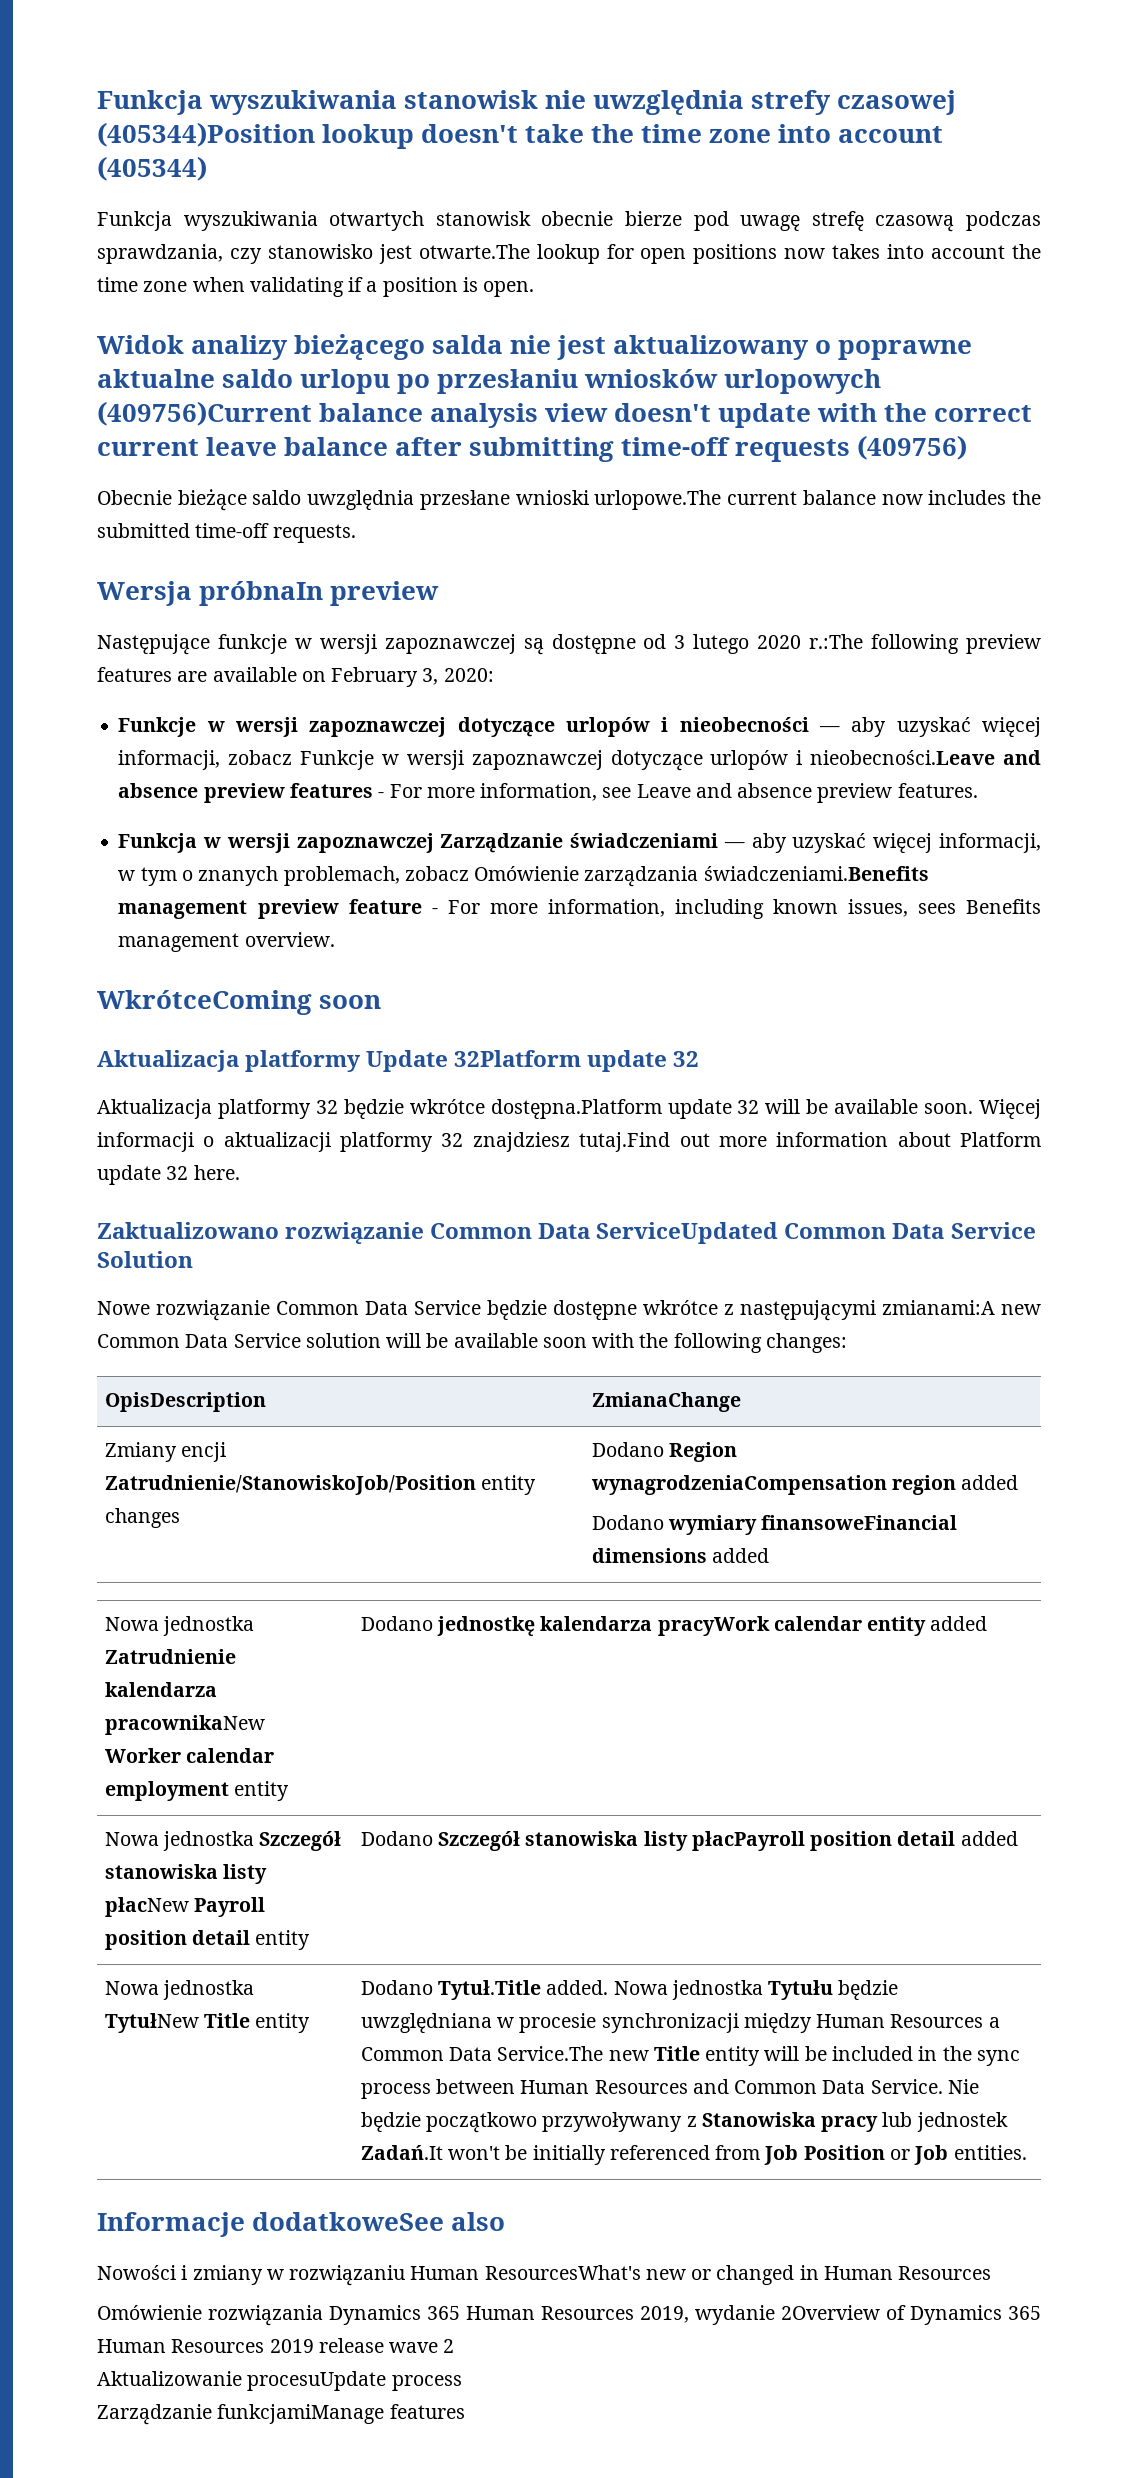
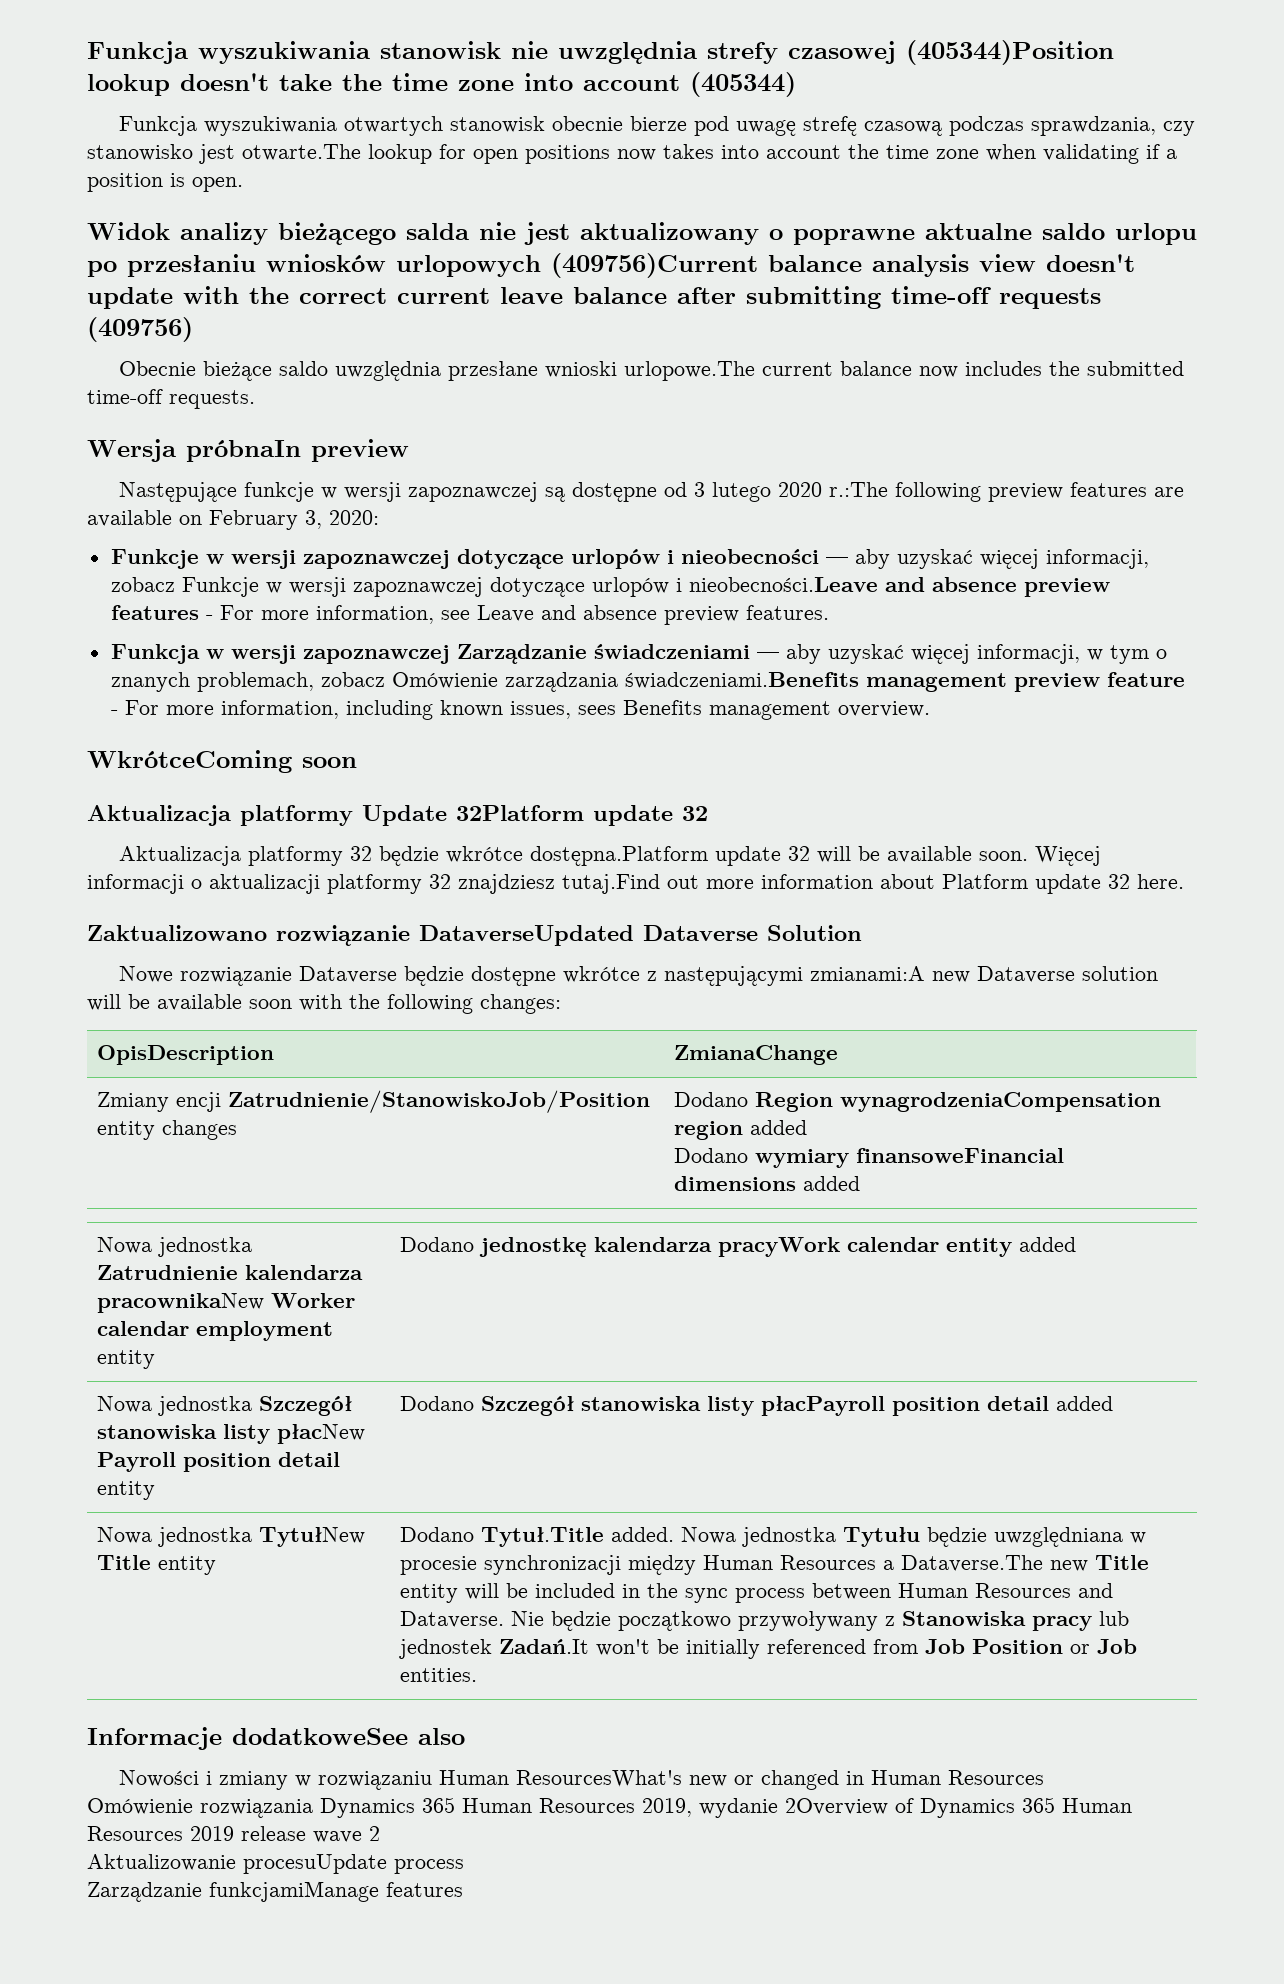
[430,1222,1036,1244] Common Data ServiceUpdated Common Data Service -> [419,925,758,946] DataverseUpdated Dataverse
[276,1300,481,1315] Common Data Service -> [298,966,397,983] Dataverse
[97,1333,301,1348] Common Data Service -> [976,966,1075,983] Dataverse
[360,2046,604,2061] Common Data Service.The -> [900,1555,1043,1572] Dataverse.The
[734,2079,943,2094] Common Data Service. -> [399,1611,504,1628] Dataverse.

